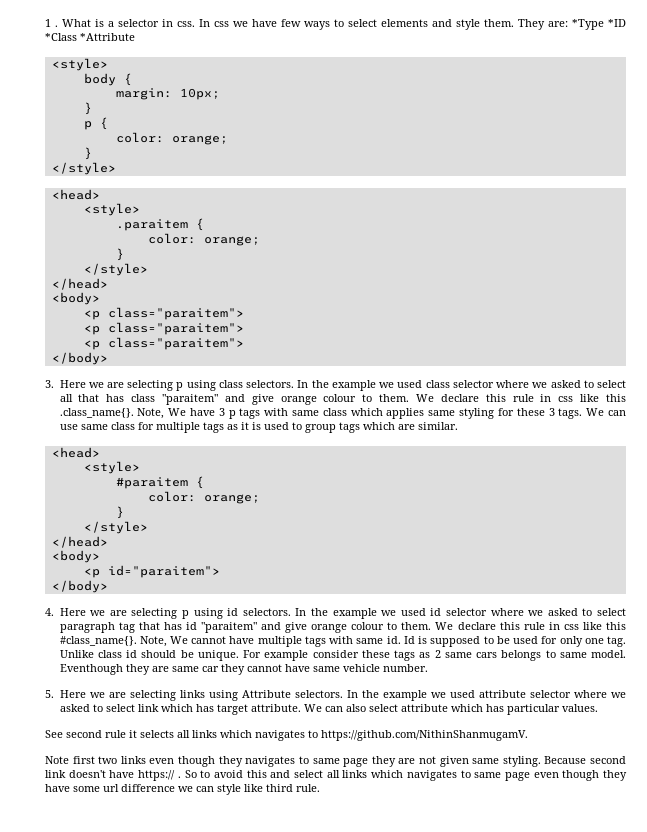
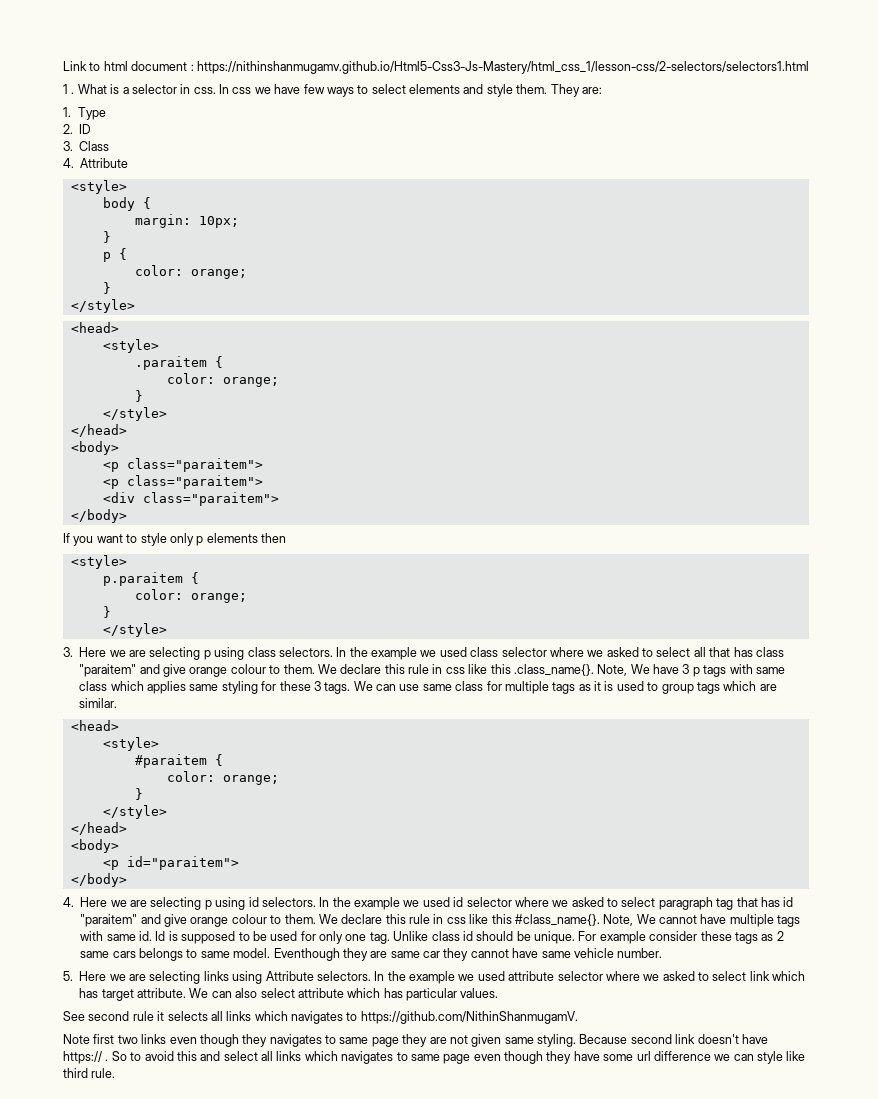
(45, 23) none -> [63,61,809,74] Link to html document : https://nithinshanmugamv.github.io/Html5-Css3-Js-Mastery/html_css_1/lesson-css/2-selectors/selectors1.html //
[572,19,626,30] [45,33,135,41] *Type *ID *Class *Attribute -> [63,107,106,120] [63,124,92,134] [63,141,110,151] [63,158,129,168] // 1. Type // 2. ID // 3. Class // 4. Attribute
[83,340,100,350] <p -> [102,492,135,503] <div
(108, 358) none -> [63,533,286,546] [70,555,127,569] [102,572,199,586] [134,589,247,603] [102,606,111,618] [102,623,167,637] // If you want to style only p elements then // <style> // p.paraitem { // color: orange; // } // </style>

